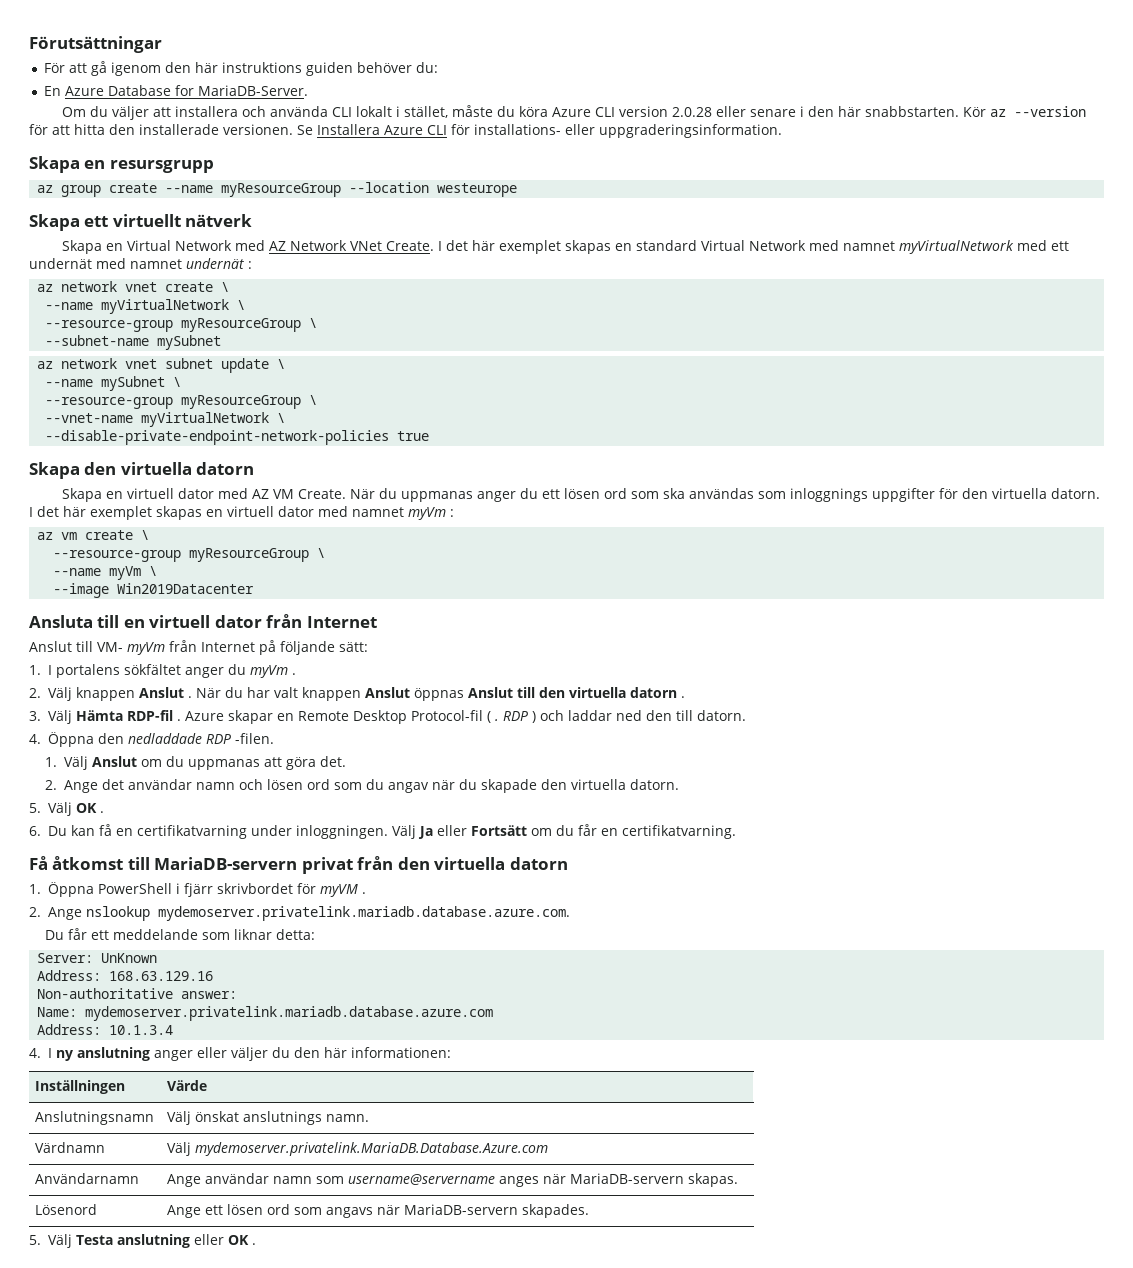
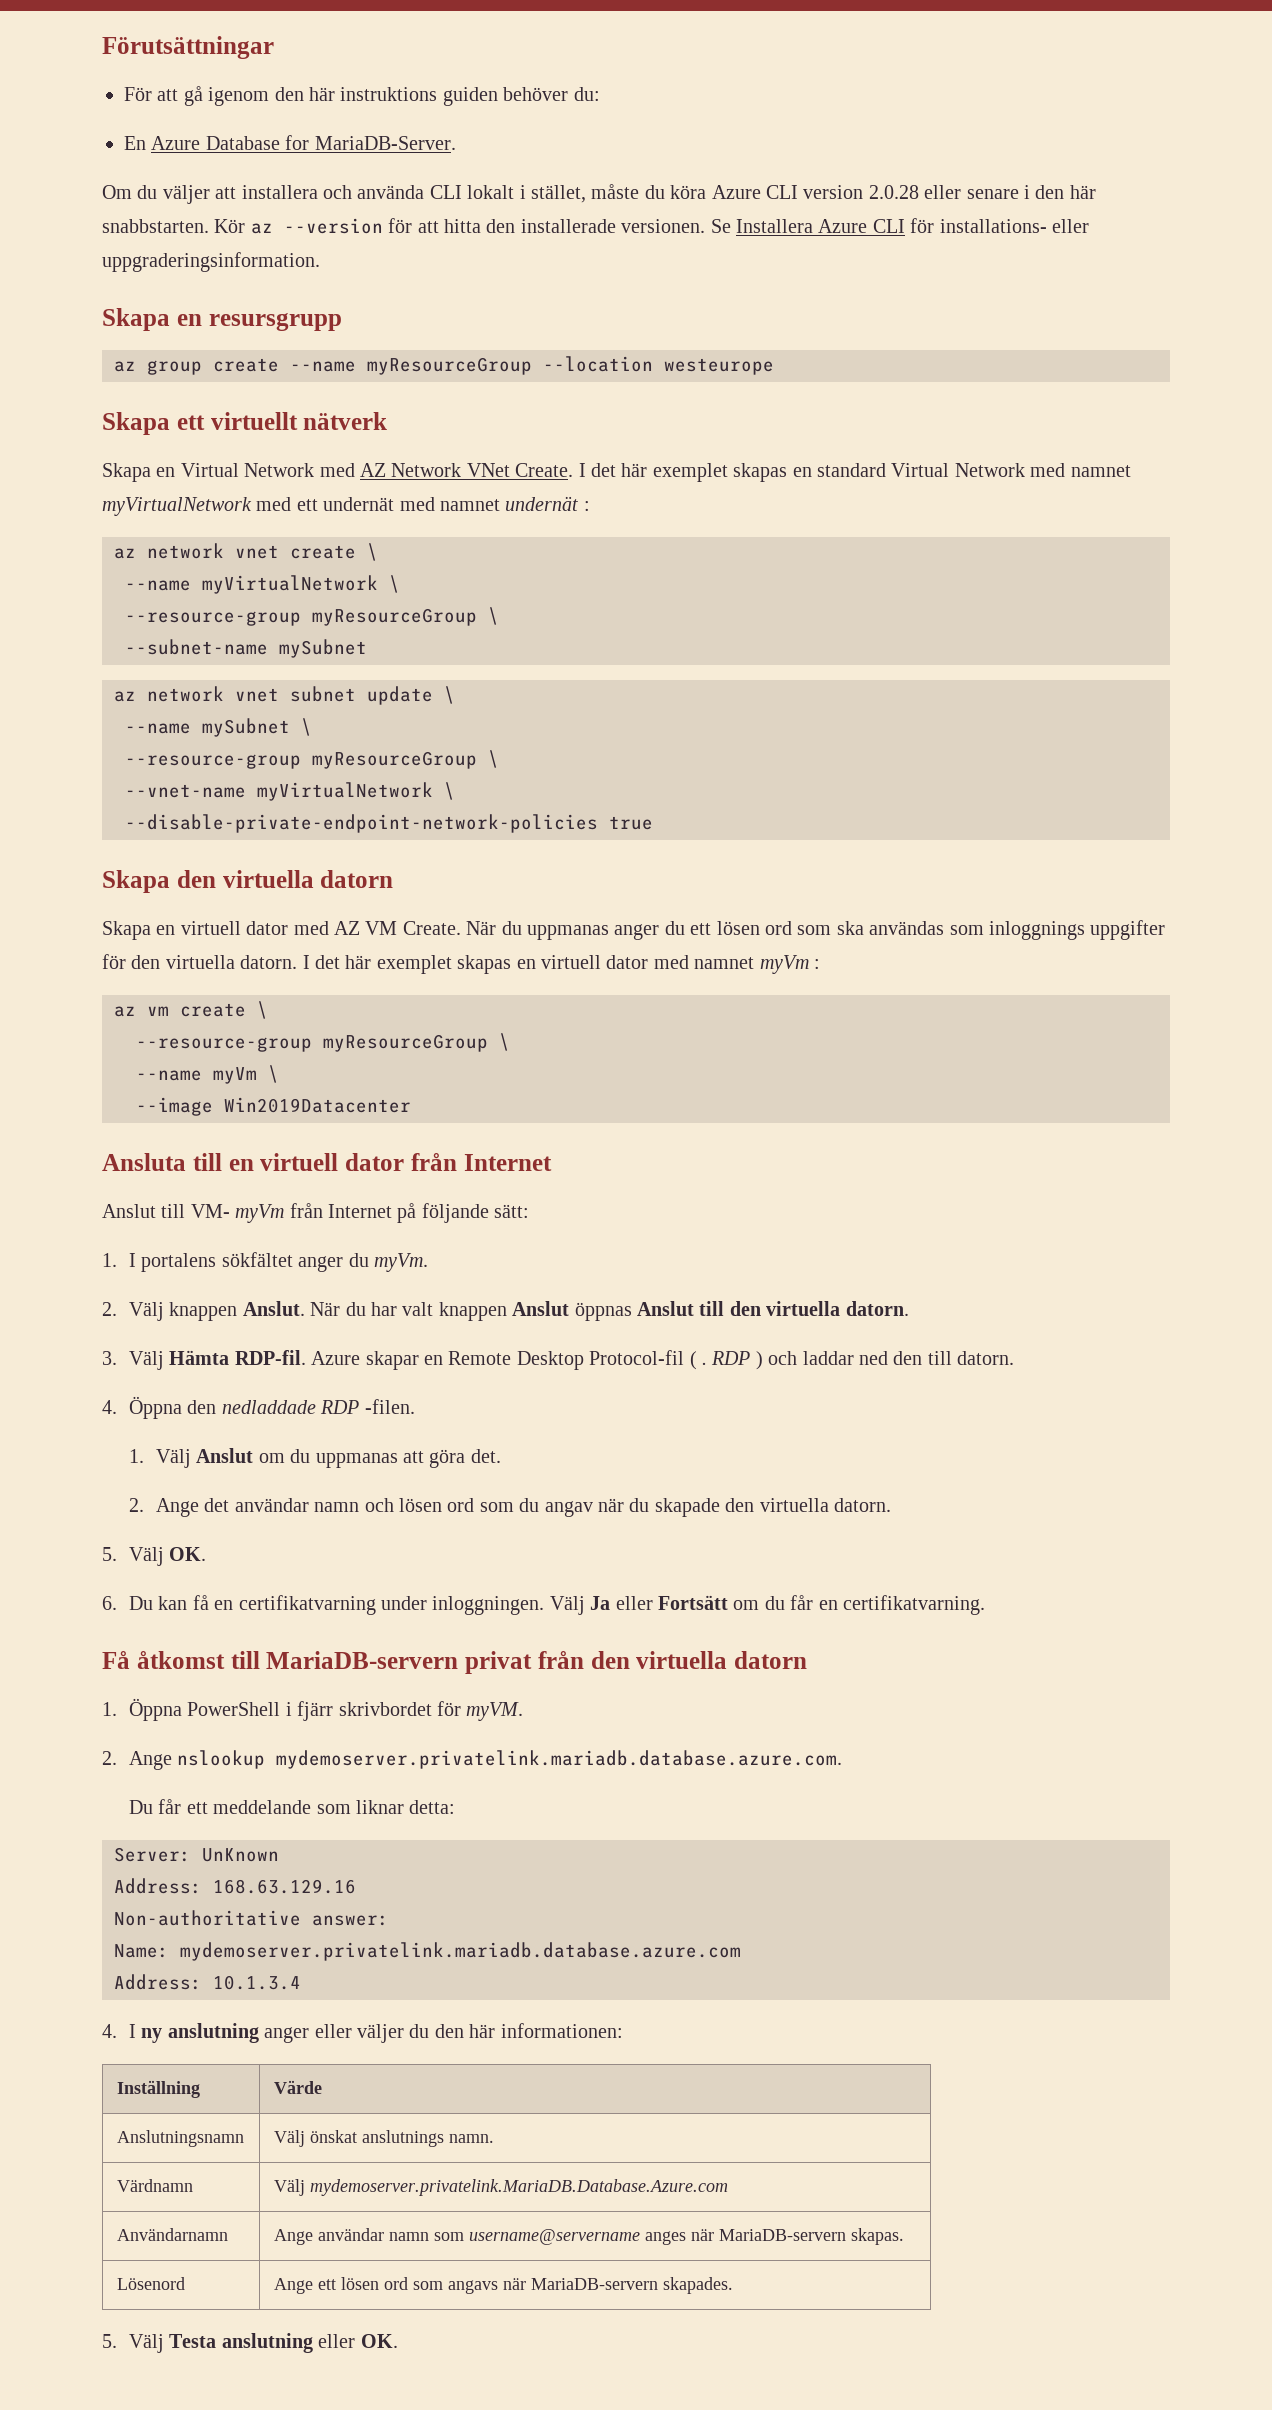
[250,665,296,678] myVm . -> [373,1253,428,1272] myVm.
[139,687,192,698] Anslut . -> [242,1301,305,1316] Anslut.
[630,687,685,698] datorn . -> [845,1301,909,1316] datorn.
[127,710,181,721] RDP-fil . -> [234,1350,306,1365] RDP-fil.
[76,803,104,813] OK . -> [169,1547,207,1561] OK.
[320,884,366,897] myVM . -> [466,1702,524,1721] myVM.
[35,1080,126,1094] Inställningen -> [116,2080,200,2098] Inställning
[227,1235,256,1245] OK . -> [360,2334,398,2348] OK.

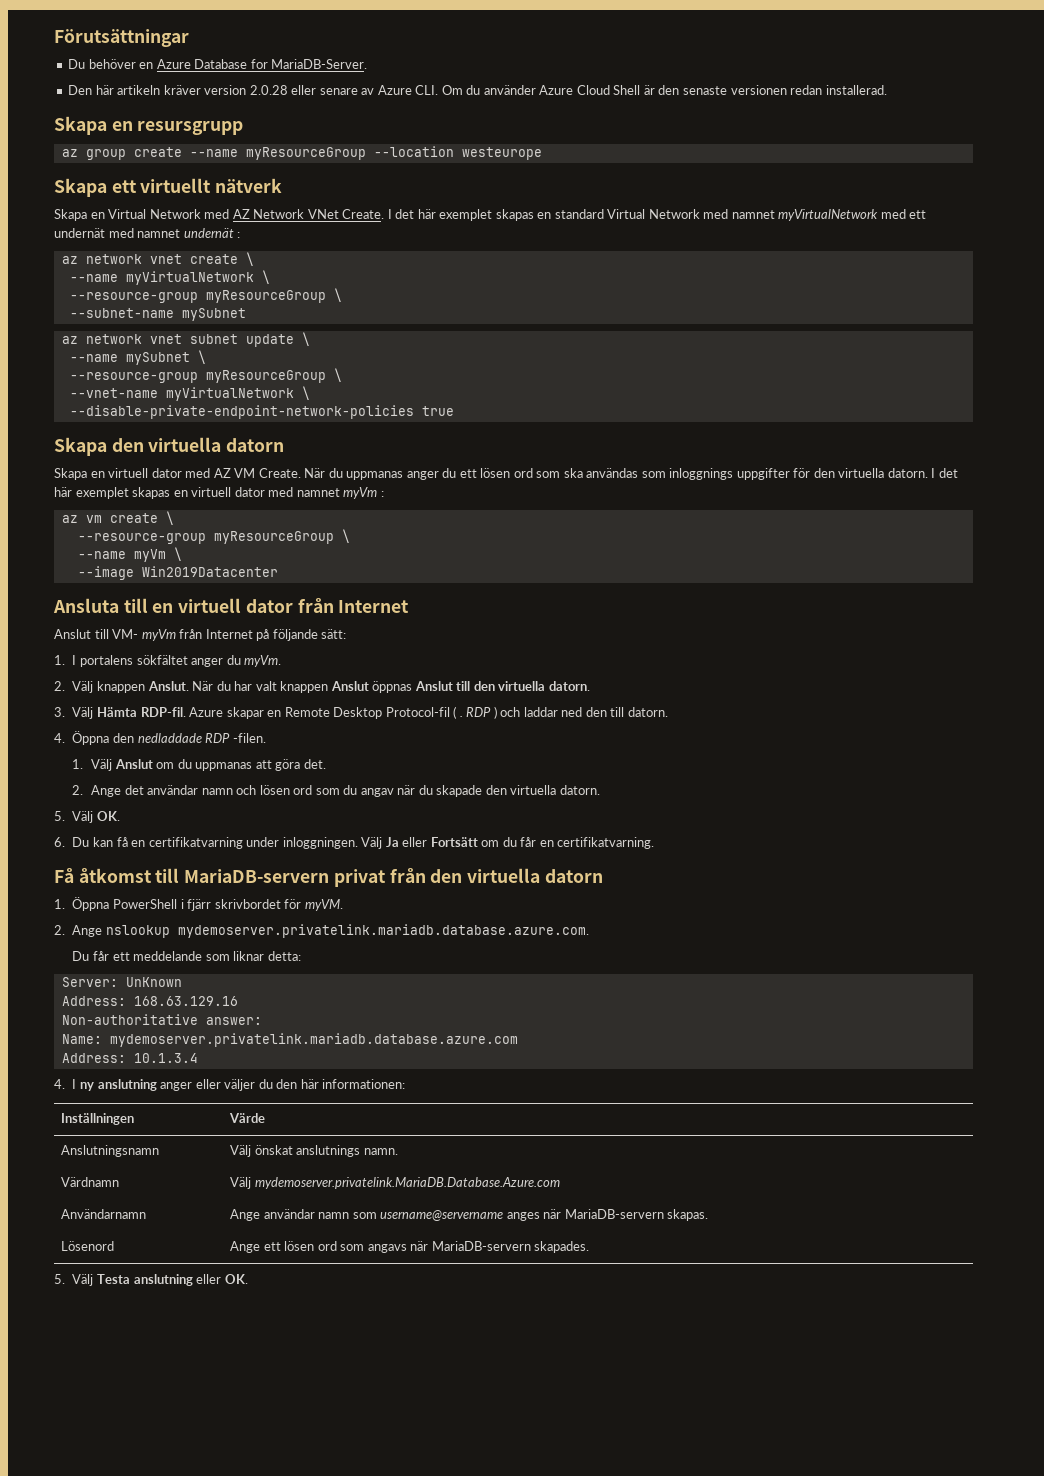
[124,86,600,106] [124,135,456,150] [102,184,1096,204] [102,218,1089,234] [102,252,320,272] För att gå igenom den här instruktions guiden behöver du: // En Azure Database for MariaDB-Server. // Om du väljer att installera och använda CLI lokalt i stället, måste du köra Azure CLI version 2.0.28 eller senare i den här snabbstarten. Kör az --version för att hitta den installerade versionen. Se Installera Azure CLI för installations- eller uppgraderingsinformation. -> [68,59,368,69] [68,85,887,95] Du behöver en Azure Database for MariaDB-Server. // Den här artikeln kräver version 2.0.28 eller senare av Azure CLI. Om du använder Azure Cloud Shell är den senaste versionen redan installerad.
[116,2080,200,2098] Inställning -> [61,1113,135,1125] Inställningen

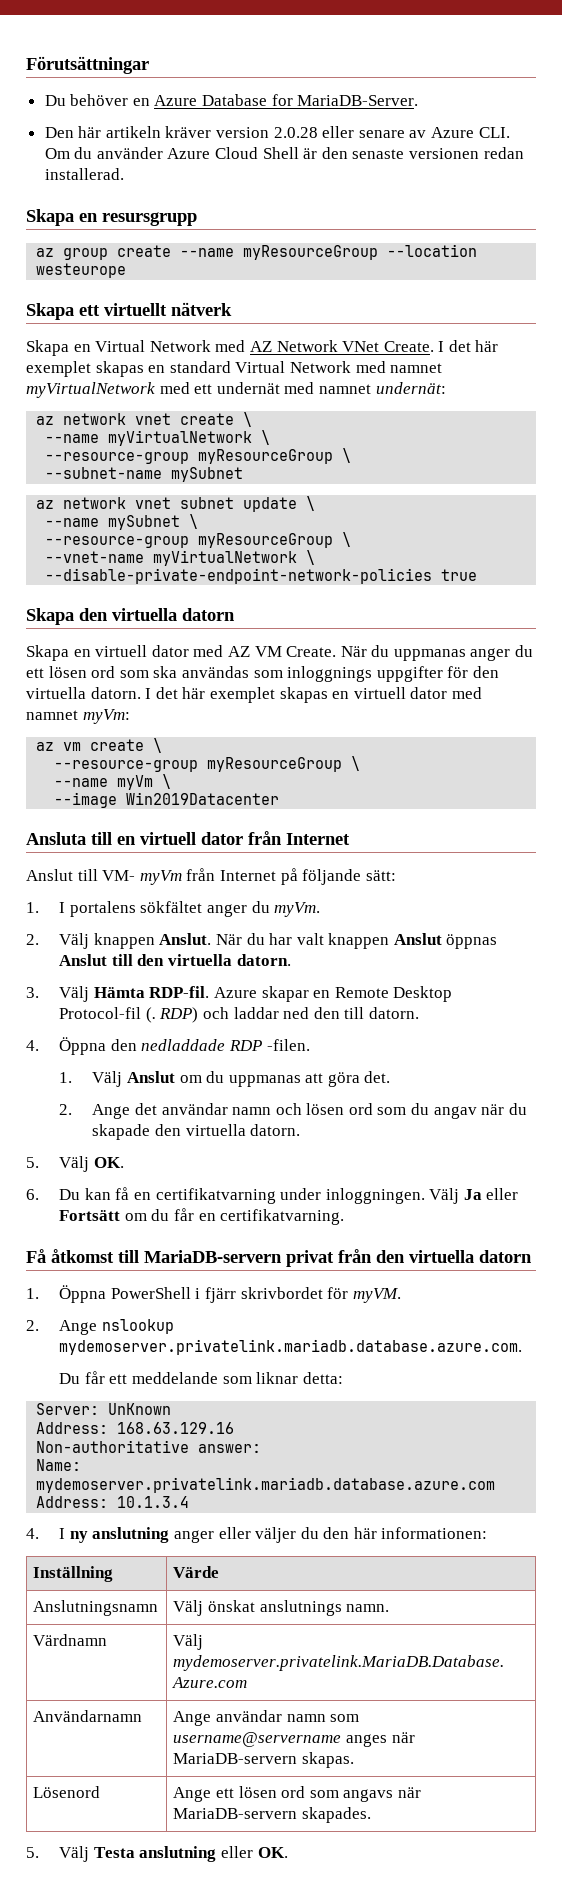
[183,228,241,238] undernät : -> [375,382,446,394] undernät:
[343,487,384,499] myVm : -> [82,709,130,724] myVm:
[453,706,497,719] ( . RDP ) -> [145,1007,199,1023] (. RDP)
[61,1113,135,1125] Inställningen -> [33,1566,114,1582] Inställning

